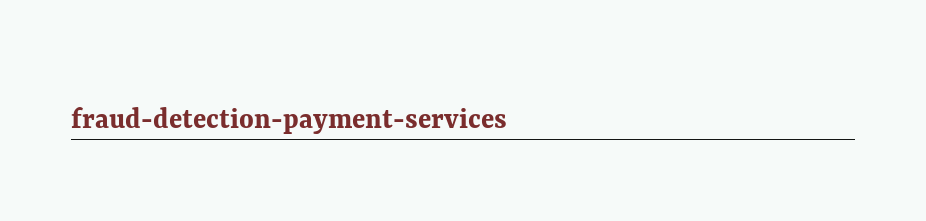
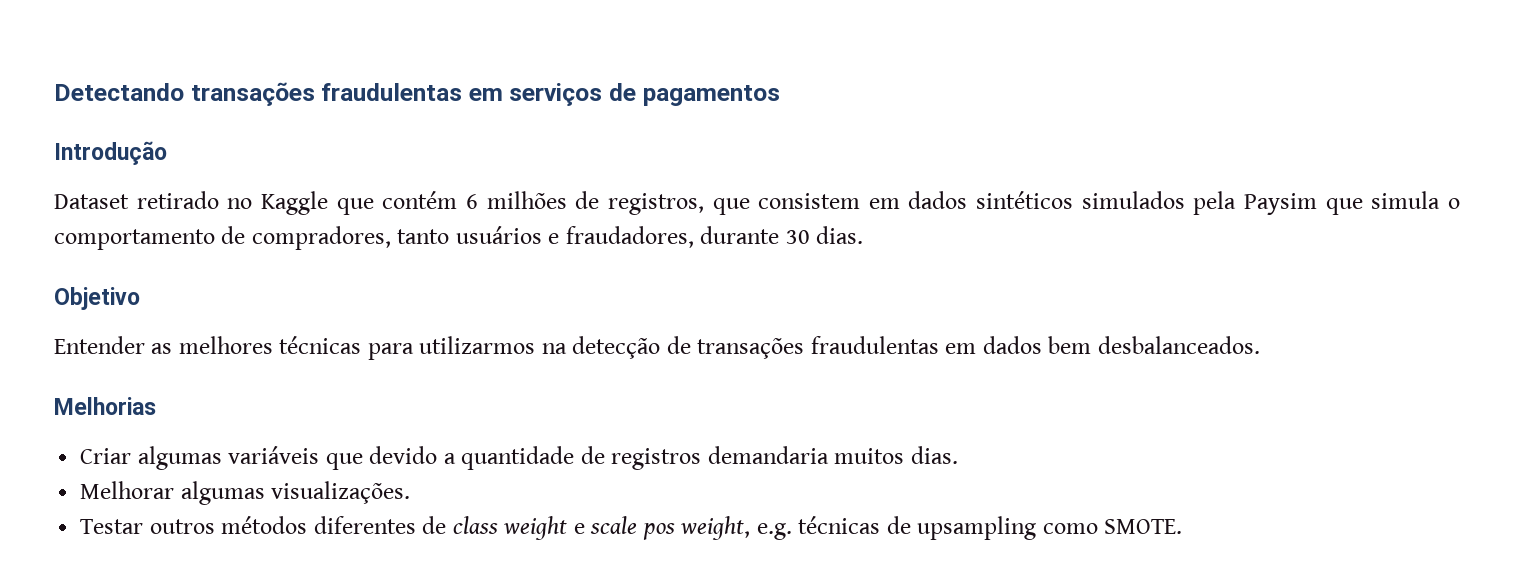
[71,107,507,134] fraud-detection-payment-services -> [54,82,780,106] [54,141,167,165] [54,191,1461,215] [54,226,864,250] [54,287,140,310] [54,336,1260,360] [54,397,156,415] [80,446,958,470] [80,481,411,505] [80,516,1183,540] Detectando transações fraudulentas em serviços de pagamentos // Introdução // Dataset retirado no Kaggle que contém 6 milhões de registros, que consistem em dados sintéticos simulados pela Paysim que simula o comportamento de compradores, tanto usuários e fraudadores, durante 30 dias. // Objetivo // Entender as melhores técnicas para utilizarmos na detecção de transações fraudulentas em dados bem desbalanceados. // Melhorias // Criar algumas variáveis que devido a quantidade de registros demandaria muitos dias. // Melhorar algumas visualizações. // Testar outros métodos diferentes de class weight e scale pos weight, e.g. técnicas de upsampling como SMOTE.

